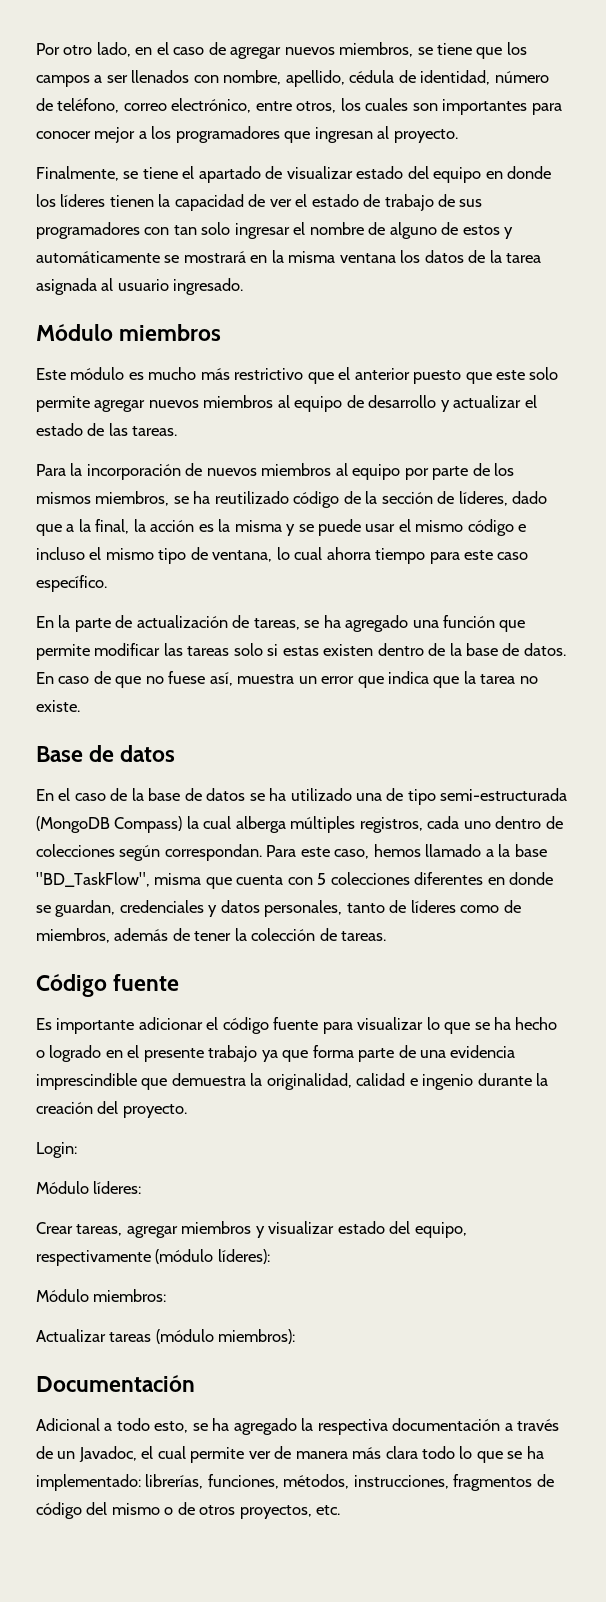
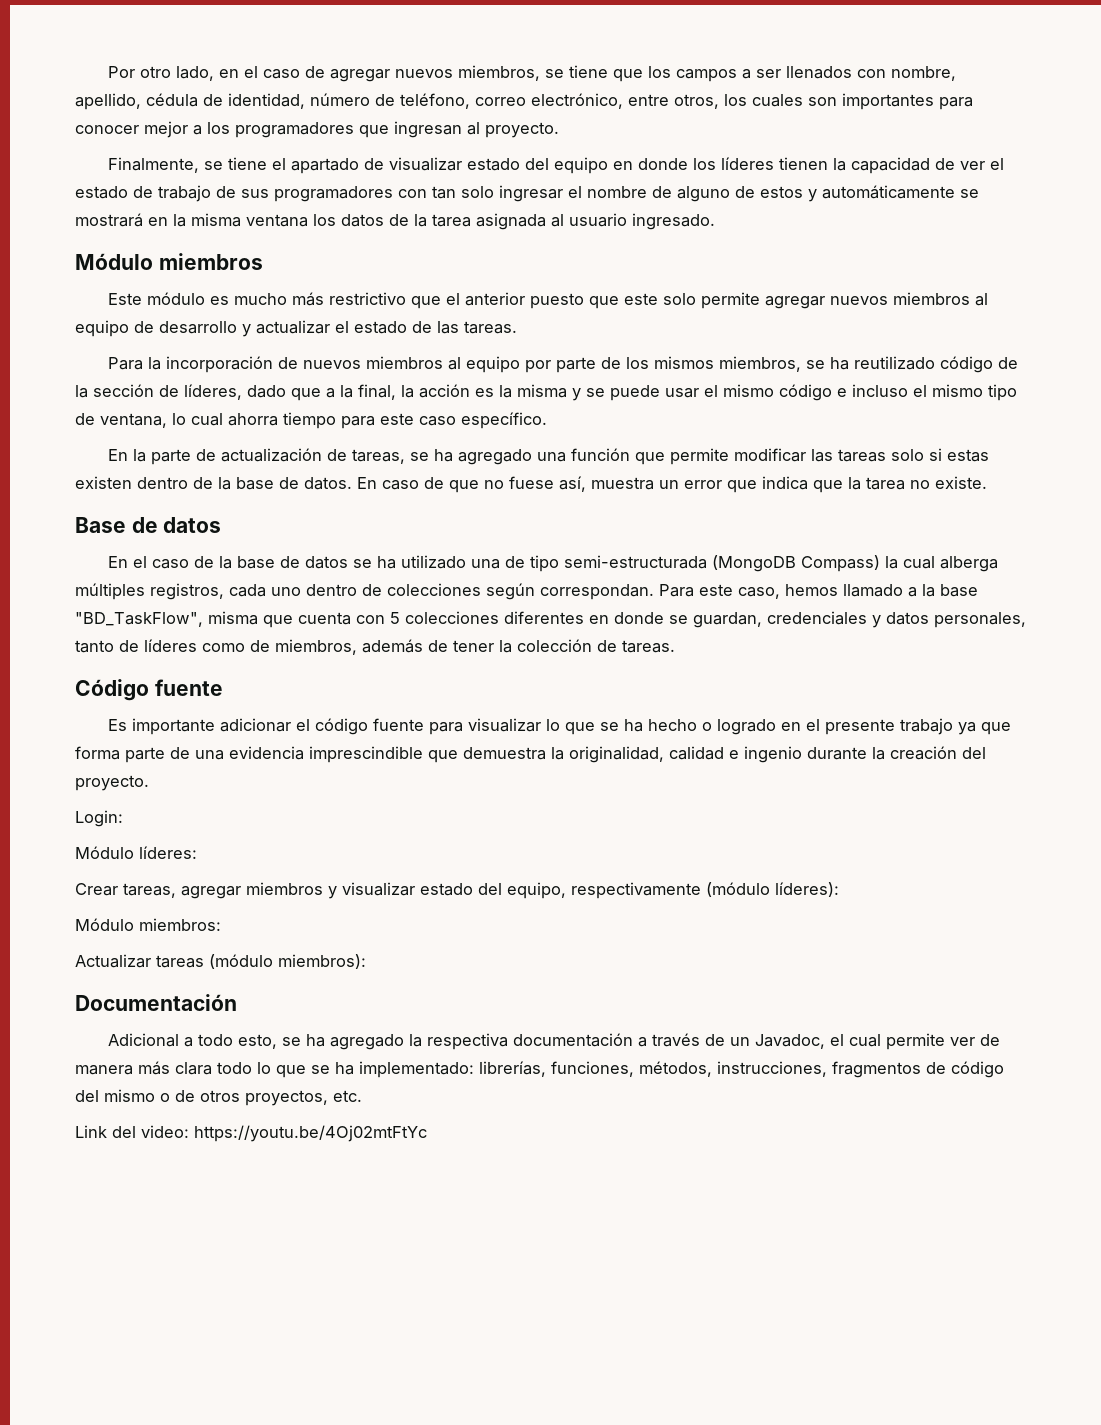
(341, 1510) none -> [75,1125,427,1142] // Link del video: https://youtu.be/4Oj02mtFtYc

